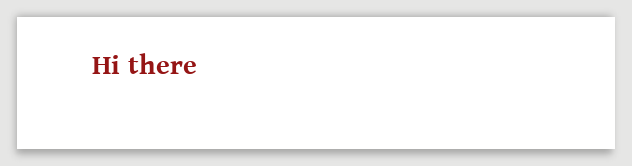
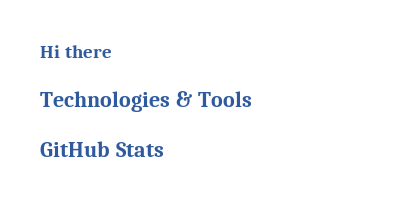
(197, 63) none -> [40,91,252,112] [40,141,164,157] // Technologies & Tools // GitHub Stats

